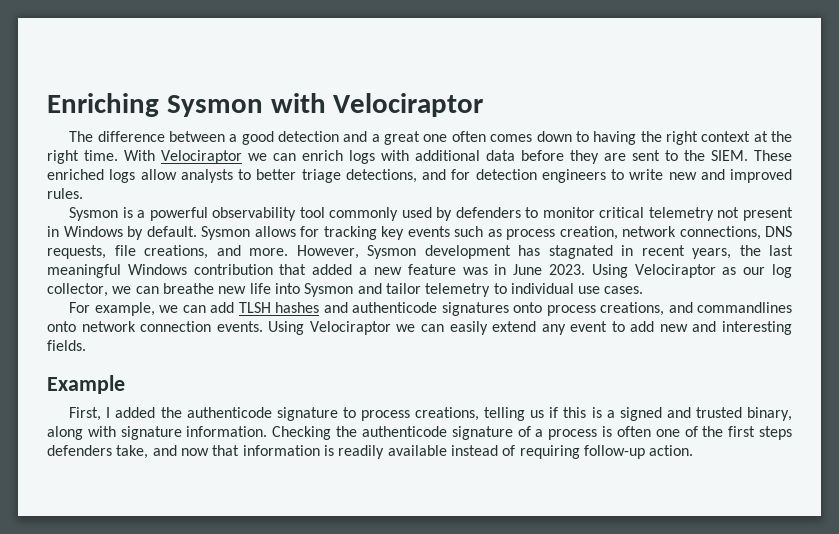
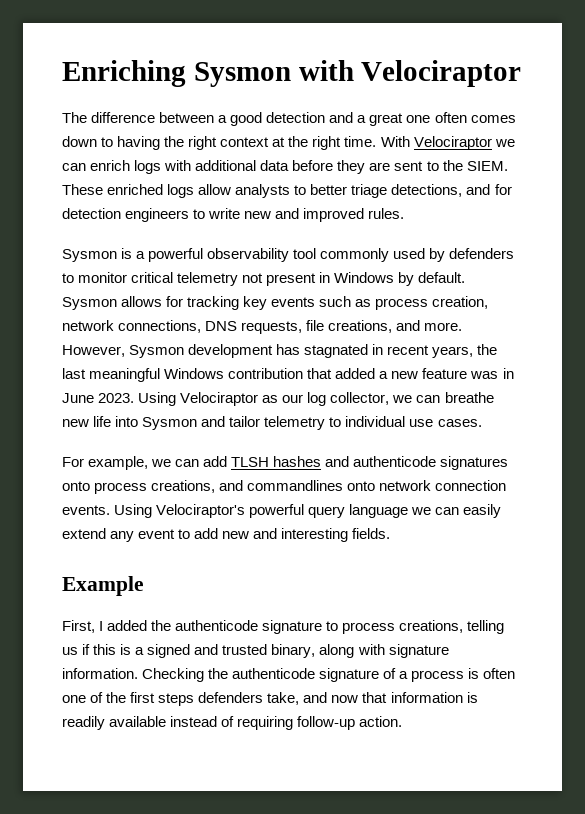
[309,321,391,335] Velociraptor -> [156,504,409,518] Velociraptor's powerful query language

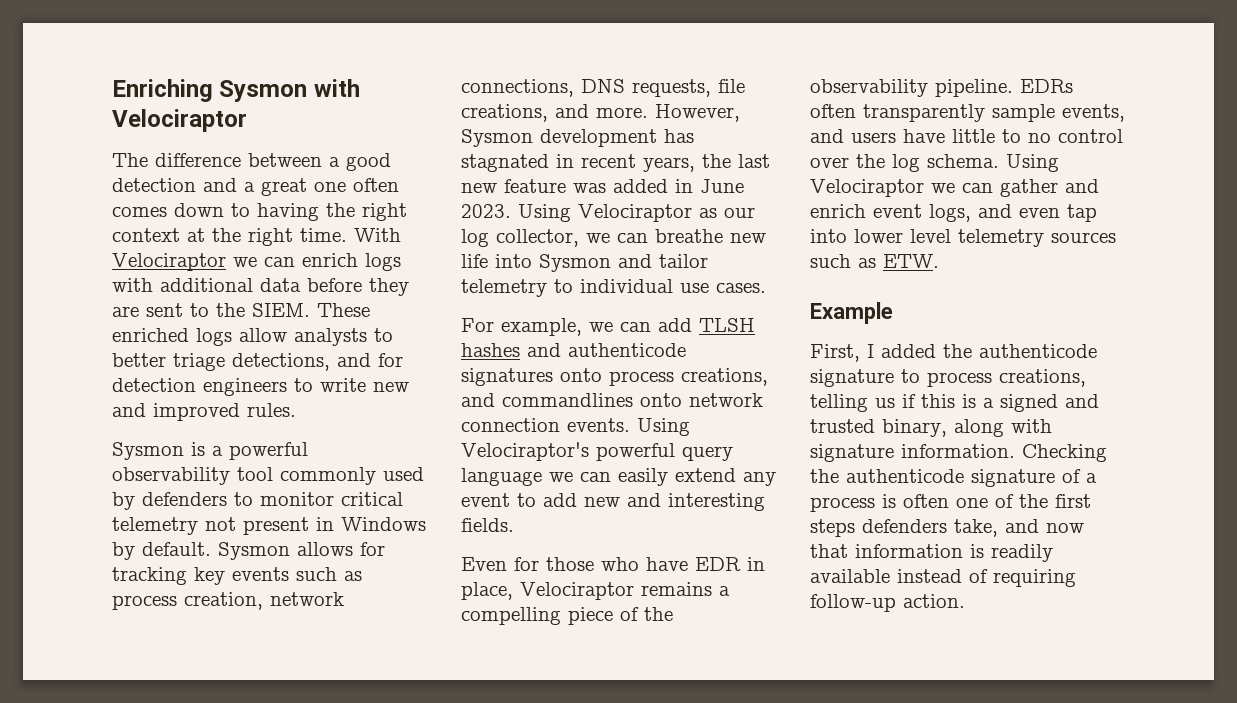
[89,368,389,382] meaningful Windows contribution that added a -> (770, 161) none
(499, 375) none -> [613,179,668,193] added
(391, 533) none -> [461,557,765,571] [461,582,730,600] [461,607,673,625] [810,79,1073,97] [810,104,1125,122] [810,129,1123,143] [810,154,1059,172] [810,179,1099,197] [810,204,1097,222] [810,229,1116,247] [810,254,939,268] // Even for those who have EDR in place, Velociraptor remains a compelling piece of the observability pipeline. EDRs often transparently sample events, and users have little to no control over the log schema. Using Velociraptor we can gather and enrich event logs, and even tap into lower level telemetry sources such as ETW.

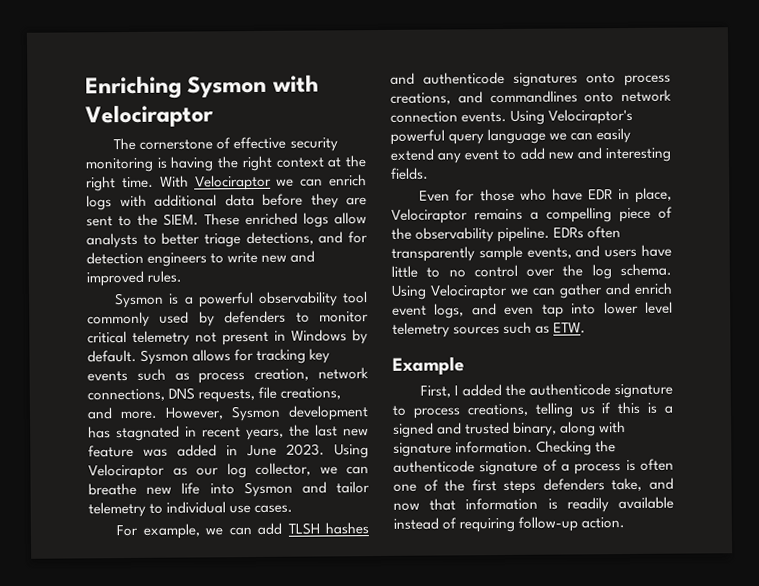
[155,153,391,171] [112,178,399,196] [112,203,250,217] difference between a good detection and a great one often comes down to -> [139,136,338,152] [85,157,167,173] cornerstone of effective security monitoring is

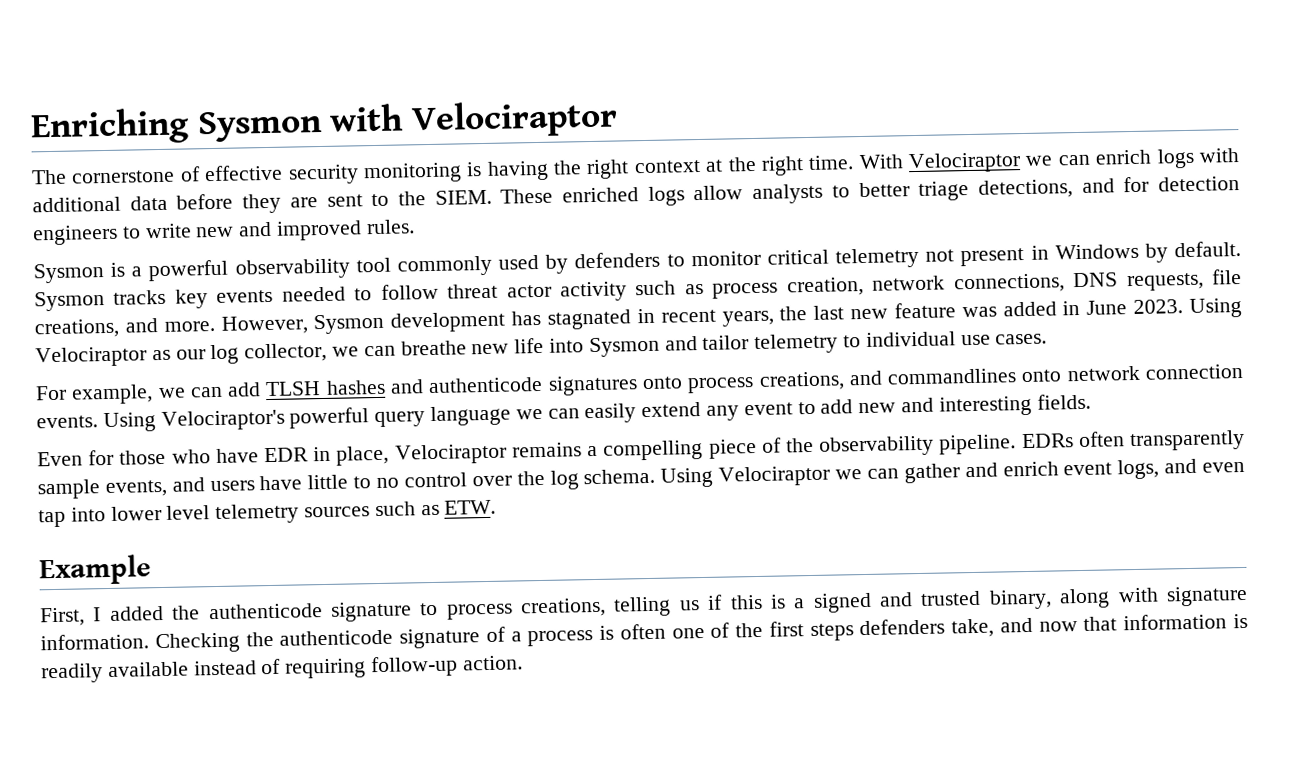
[192,348,331,364] [87,371,128,382] allows for tracking key events -> [113,281,628,309] tracks key events needed to follow threat actor activity

